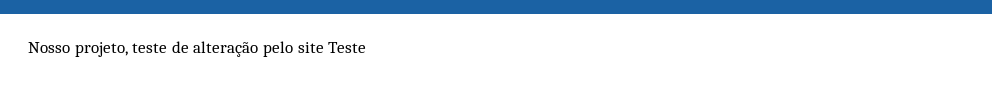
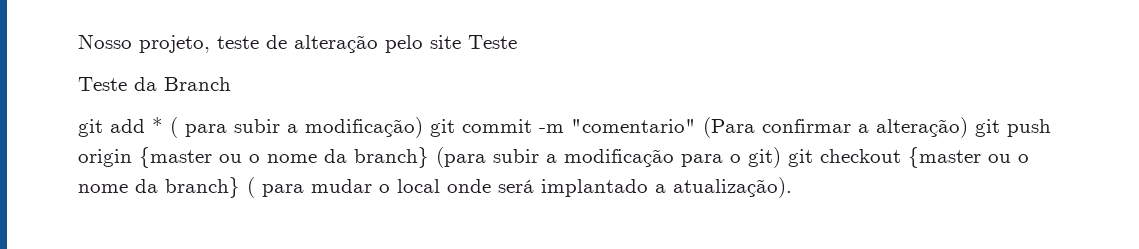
(367, 47) none -> [78,77,231,91] [78,117,1051,138] [78,147,1029,168] [78,177,792,198] // Teste da Branch // git add * ( para subir a modificação) git commit -m "comentario" (Para confirmar a alteração) git push origin {master ou o nome da branch} (para subir a modificação para o git) git checkout {master ou o nome da branch} ( para mudar o local onde será implantado a atualização).

